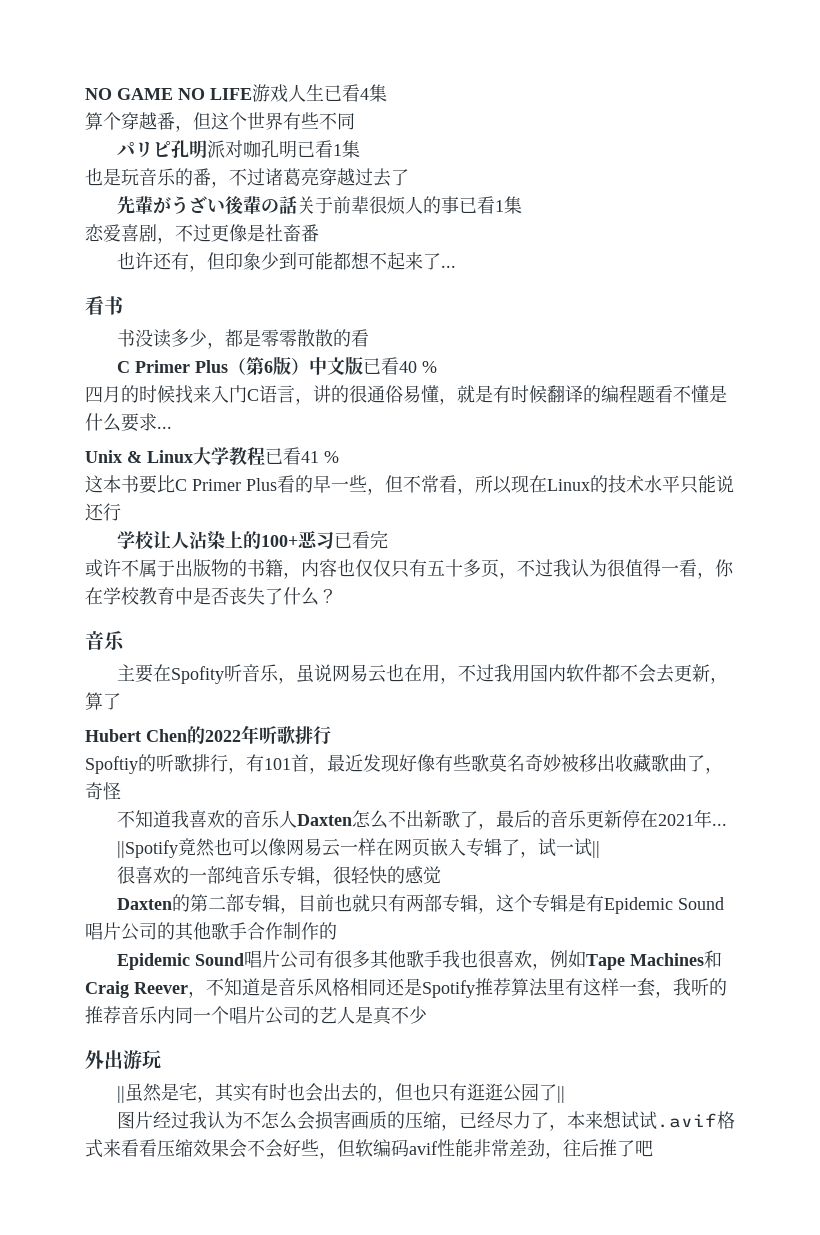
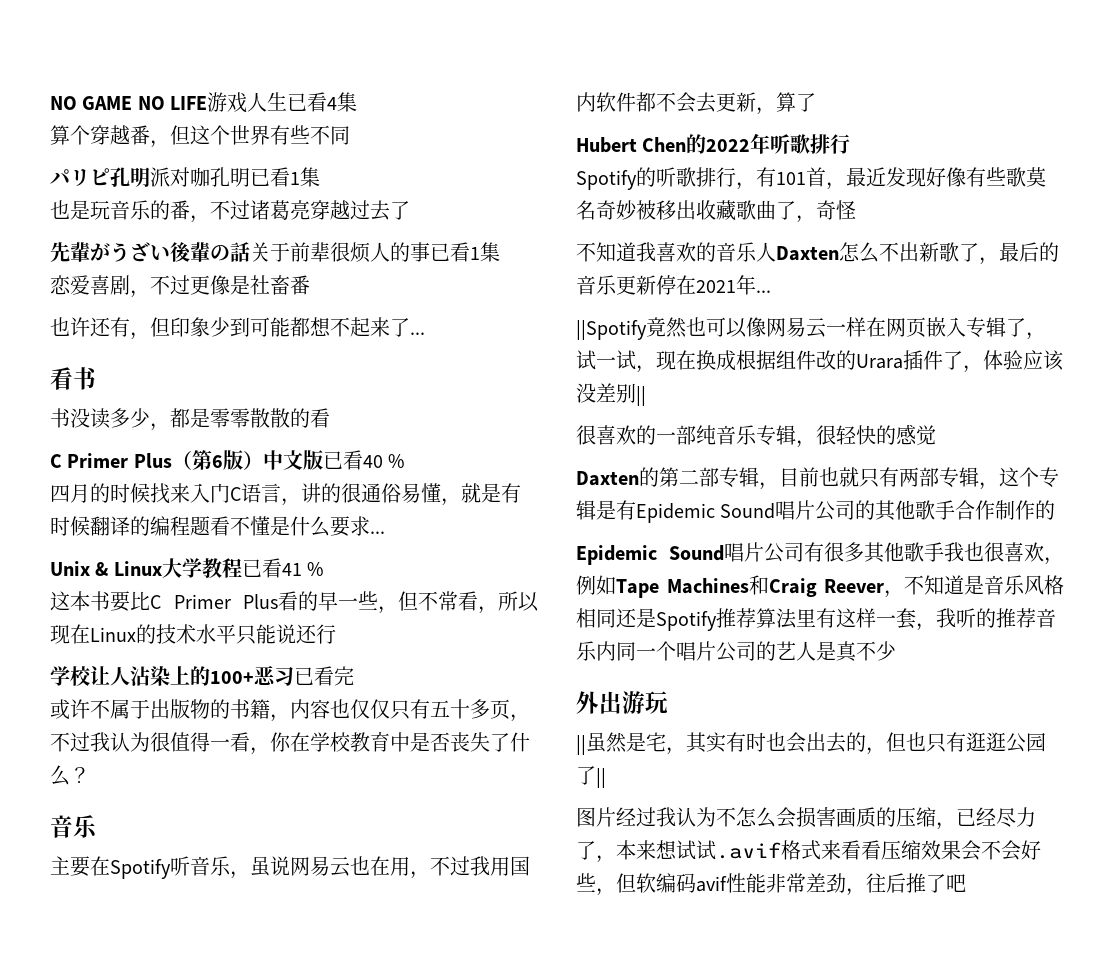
[170,666,224,684] Spofity -> [110,859,171,879] Spotify
[85,756,138,774] Spoftiy -> [576,170,637,190] Spotify
(592, 847) none -> [636,350,1064,373] [576,383,636,403] ，现在换成根据组件改的Urara插件了，体验应该没差别

